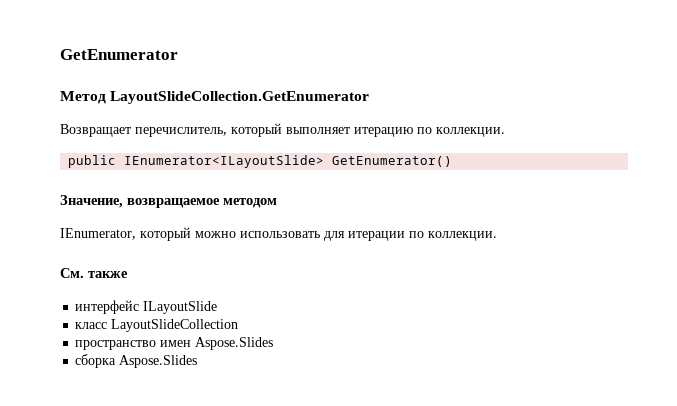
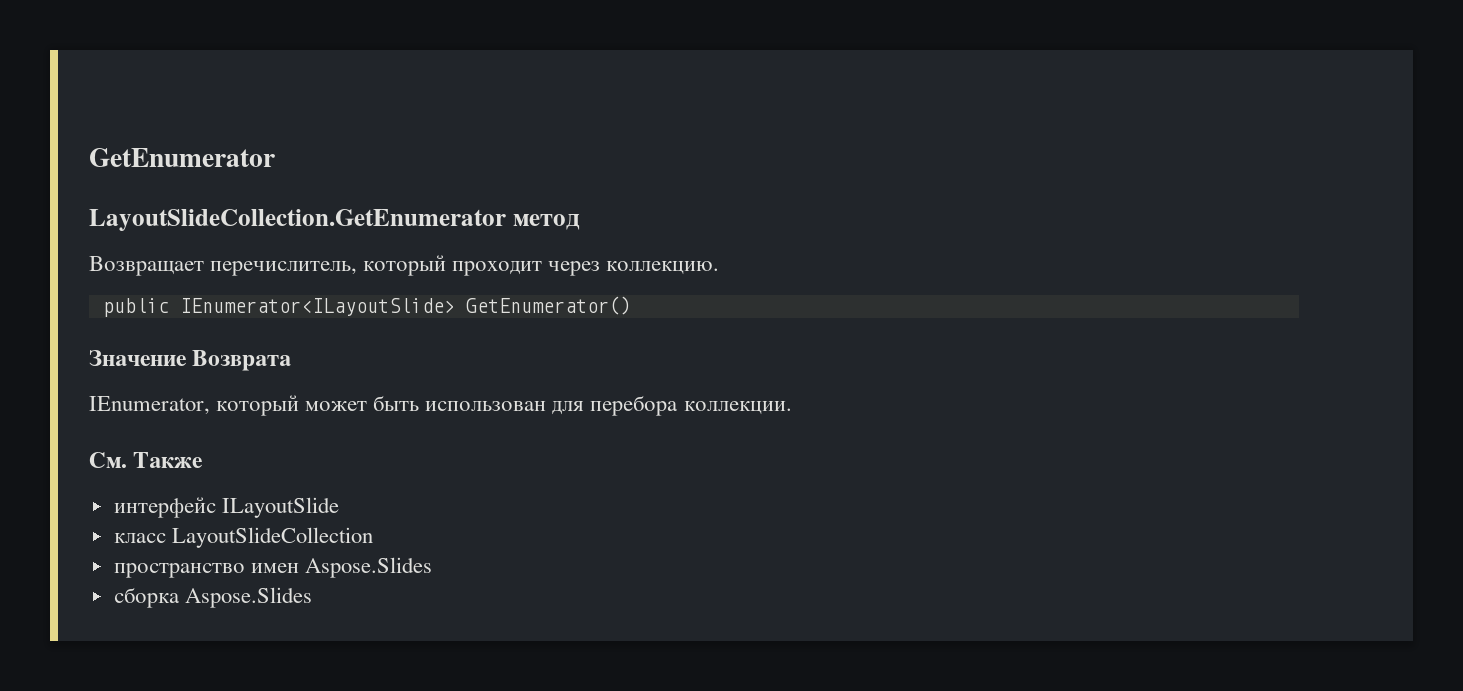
[60,91,106,104] Метод -> (275, 157) none
(370, 97) none -> [512,214,580,230] метод
[286,127,505,137] выполняет итерацию по коллекции. -> [452,261,720,276] проходит через коллекцию.
[60,195,277,208] Значение, возвращаемое методом -> [89,350,292,371] Значение Возврата
[195,231,424,241] можно использовать для итерации по -> [305,395,679,416] может быть использован для перебора
[88,271,128,278] также -> [133,452,204,468] Также

